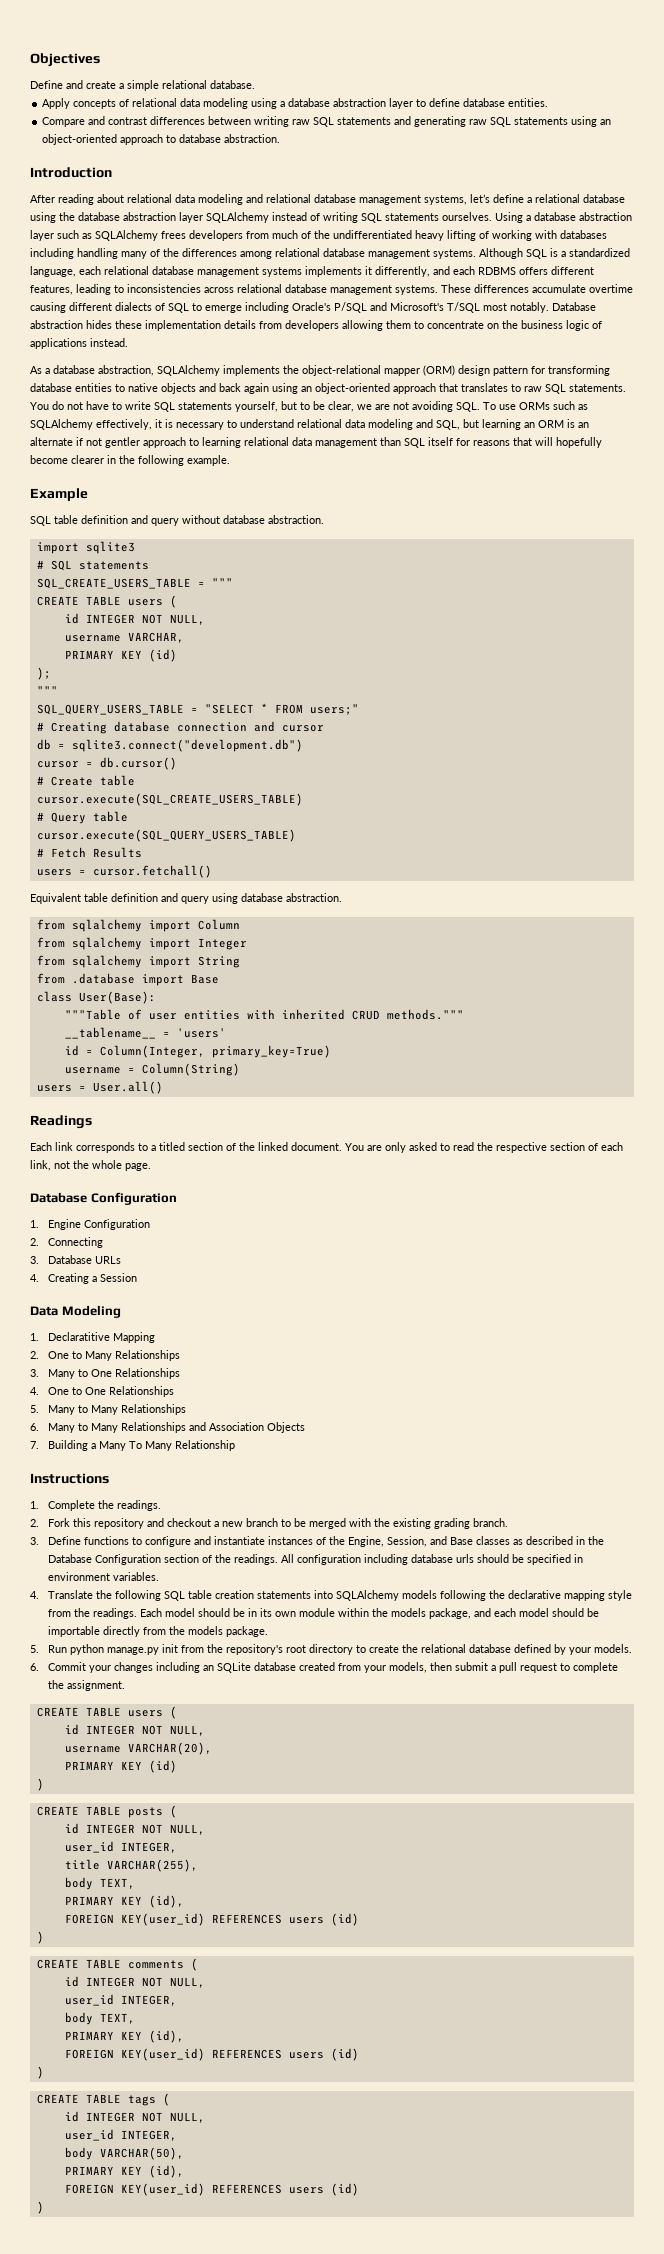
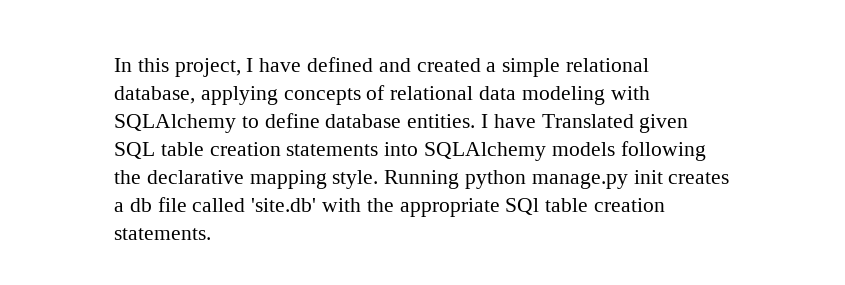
[30,53,100,67] [30,80,116,89] Objectives // Define and create -> [114,57,481,77] In this project, I have defined and created
[210,80,255,89] [42,98,71,109] database. // Apply -> [114,86,278,105] database, applying
[251,98,414,109] using a database abstraction layer -> [610,86,650,100] [114,114,236,133] with SQLAlchemy
[42,116,612,127] [42,134,281,145] [30,167,112,178] [30,194,625,205] [30,212,632,223] [30,230,607,241] [30,248,630,259] [30,266,594,277] [30,284,633,295] [30,302,596,313] [30,320,602,331] [30,338,128,349] [30,365,610,376] [30,383,626,394] [30,401,588,412] [30,419,589,430] [30,437,602,448] [30,455,230,466] [30,488,88,501] [30,515,324,526] [36,541,135,554] [36,560,149,571] [36,578,233,589] [36,595,177,608] [64,613,205,625] [64,632,184,643] [64,649,177,662] [36,667,51,680] [36,686,58,695] [36,703,359,715] [36,721,324,734] [36,739,303,752] [36,757,177,770] [36,775,135,786] [36,793,303,806] [36,811,128,824] [36,829,296,842] [36,847,142,858] [36,865,212,878] [30,893,342,904] [36,919,240,932] [36,937,247,950] [36,955,240,968] [36,973,219,986] [36,991,156,1004] [64,1009,464,1020] [64,1027,226,1039] [64,1045,331,1058] [64,1063,240,1076] [36,1081,163,1094] [30,1115,92,1129] [30,1142,623,1153] [30,1160,151,1171] [30,1192,177,1205] [30,1219,151,1230] [30,1237,104,1248] [30,1255,122,1264] [30,1273,138,1284] [30,1305,121,1318] [30,1332,156,1343] [30,1350,181,1361] [30,1368,181,1379] [30,1386,175,1397] [30,1404,187,1415] [30,1422,306,1433] [30,1440,236,1451] [30,1473,109,1484] [30,1500,162,1511] [30,1518,509,1529] [30,1536,605,1547] [48,1554,584,1565] [48,1572,160,1581] [30,1590,162,1601] // Compare and contrast differences between writing raw SQL statements and generating raw SQL statements using an object-oriented approach to database abstraction. // Introduction // After reading about relational data modeling and relational database management systems, let’s define a relational database using the database abstraction layer SQLAlchemy instead of writing SQL statements ourselves. Using a database abstraction layer such as SQLAlchemy frees developers from much of the undifferentiated heavy lifting of working with databases including handling many of the differences among relational database management systems. Although SQL is a standardized language, each relational database management systems implements it differently, and each RDBMS offers different features, leading to inconsistencies across relational database management systems. These differences accumulate overtime causing different dialects of SQL to emerge including Oracle's P/SQL and Microsoft's T/SQL most notably. Database abstraction hides these implementation details from developers allowing them to concentrate on the business logic of applications instead. // As a database abstraction, SQLAlchemy implements the object-relational mapper (ORM) design pattern for transforming database entities to native objects and back again using an object-oriented approach that translates to raw SQL statements. You do not have to write SQL statements yourself, but to be clear, we are not avoiding SQL. To use ORMs such as SQLAlchemy effectively, it is necessary to understand relational data modeling and SQL, but learning an ORM is an alternate if not gentler approach to learning relational data management than SQL itself for reasons that will hopefully become clearer in the following example. // Example // SQL table definition and query without database abstraction. // import sqlite3 // # SQL statements // SQL_CREATE_USERS_TABLE = """ // CREATE TABLE users ( // id INTEGER NOT NULL, // username VARCHAR, // PRIMARY KEY (id) // ); // """ // SQL_QUERY_USERS_TABLE = "SELECT * FROM users;" // # Creating database connection and cursor // db = sqlite3.connect("development.db") // cursor = db.cursor() // # Create table // cursor.execute(SQL_CREATE_USERS_TABLE) // # Query table // cursor.execute(SQL_QUERY_USERS_TABLE) // # Fetch Results // users = cursor.fetchall() // Equivalent table definition and query using database abstraction. // from sqlalchemy import Column // from sqlalchemy import Integer // from sqlalchemy import String // from .database import Base // class User(Base): // """Table of user entities with inherited CRUD methods.""" // __tablename__ = 'users' // id = Column(Integer, primary_key=True) // username = Column(String) // users = User.all() // Readings // Each link corresponds to a titled section of the linked document. You are only asked to read the respective section of each link, not the whole page. // Database Configuration // 1. Engine Configuration // 2. Connecting // 3. Database URLs // 4. Creating a Session // Data Modeling // 1. Declaratitive Mapping // 2. One to Many Relationships // 3. Many to One Relationships // 4. One to One Relationships // 5. Many to Many Relationships // 6. Many to Many Relationships and Association Objects // 7. Building a Many To Many Relationship // Instructions // 1. Complete the readings. // 2. Fork this repository and checkout a new branch to be merged with the existing grading branch. // 3. Define functions to configure and instantiate instances of the Engine, Session, and Base classes as described in the Database Configuration section of the readings. All configuration including database urls should be specified in environment variables. // 4. Translate the following -> [481,114,689,133] I have Translated given
[608,1590,633,1601] [48,1608,600,1619] [48,1626,269,1637] [30,1644,633,1655] [30,1662,619,1673] [48,1680,126,1691] [36,1706,177,1719] [64,1724,205,1736] [64,1742,212,1755] [64,1760,177,1773] [36,1778,44,1791] [36,1805,177,1818] [64,1823,205,1835] [64,1841,177,1853] [64,1859,198,1872] [64,1877,135,1890] [64,1895,184,1908] [64,1913,359,1926] [36,1931,44,1944] [36,1958,198,1971] [64,1976,205,1988] [64,1994,177,2006] [64,2012,135,2025] [64,2030,184,2043] [64,2048,359,2061] [36,2066,44,2079] [36,2093,170,2106] [64,2111,205,2123] [64,2129,177,2141] [64,2147,184,2160] [64,2165,184,2178] [64,2183,359,2196] [36,2201,44,2214] style from the readings. Each model should be in its own module within the models package, and each model should be importable directly from the models package. // 5. Run python manage.py init from the repository's root directory to create the relational database defined by your models. // 6. Commit your changes including an SQLite database created from your models, then submit a pull request to complete the assignment. // CREATE TABLE users ( // id INTEGER NOT NULL, // username VARCHAR(20), // PRIMARY KEY (id) // ) // CREATE TABLE posts ( // id INTEGER NOT NULL, // user_id INTEGER, // title VARCHAR(255), // body TEXT, // PRIMARY KEY (id), // FOREIGN KEY(user_id) REFERENCES users (id) // ) // CREATE TABLE comments ( // id INTEGER NOT NULL, // user_id INTEGER, // body TEXT, // PRIMARY KEY (id), // FOREIGN KEY(user_id) REFERENCES users (id) // ) // CREATE TABLE tags ( // id INTEGER NOT NULL, // user_id INTEGER, // body VARCHAR(50), // PRIMARY KEY (id), // FOREIGN KEY(user_id) REFERENCES users (id) // ) -> [332,170,730,189] [114,197,666,217] [114,228,211,240] style. Running python manage.py init creates a db file called 'site.db' with the appropriate SQl table creation statements.

